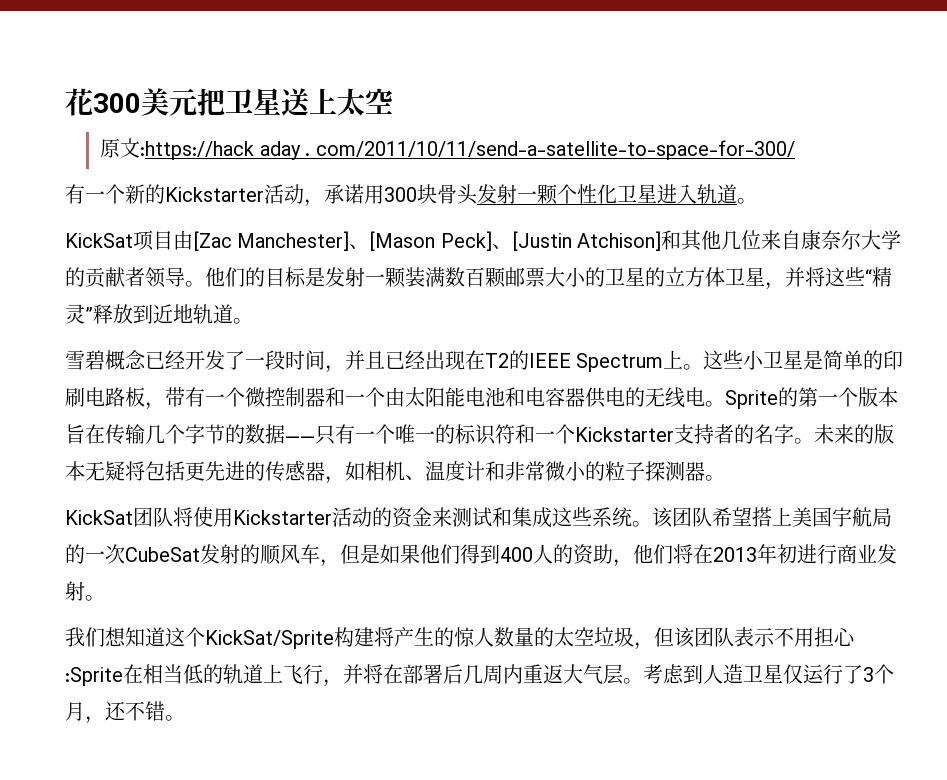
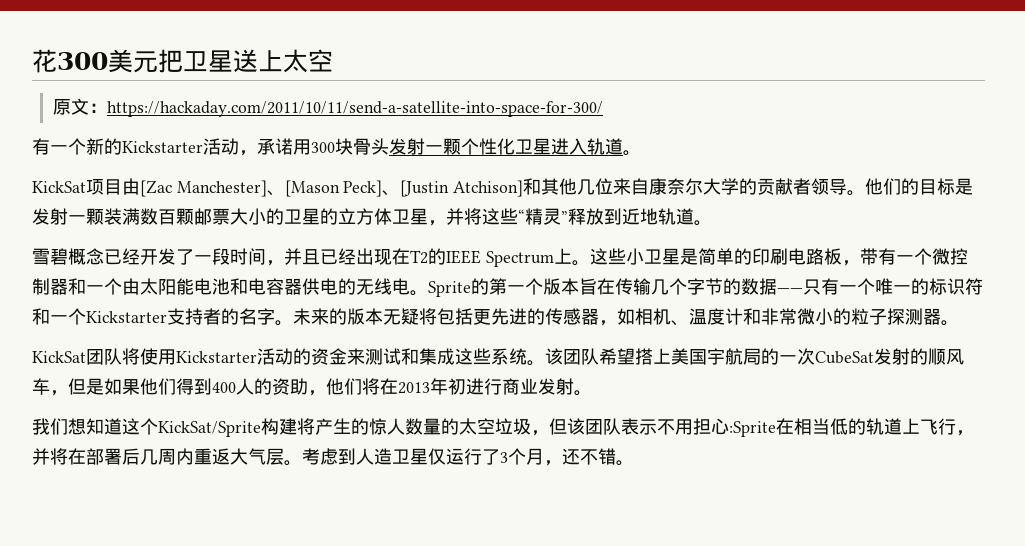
[140,140,795,160] :https://hack aday . com/2011/10/11/send-a-satellite-to-space-for-300/ -> [88,101,603,117] ：https://hackaday.com/2011/10/11/send-a-satellite-into-space-for-300/

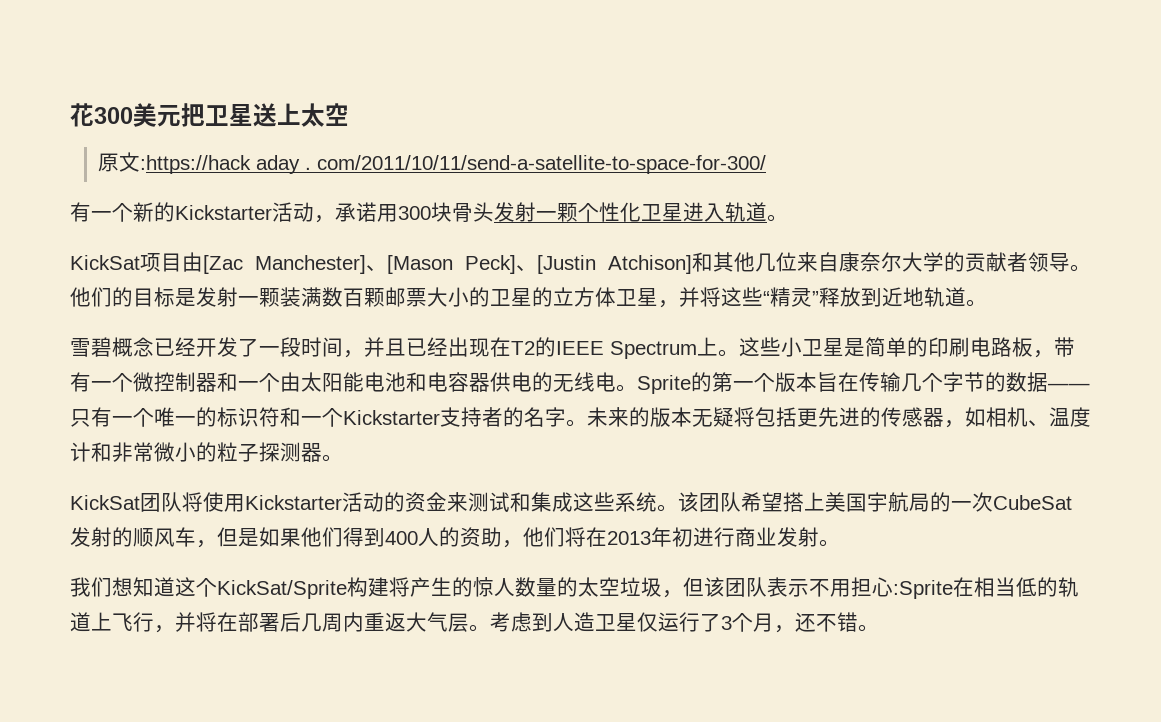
[88,101,603,117] ：https://hackaday.com/2011/10/11/send-a-satellite-into-space-for-300/ -> [140,155,767,174] :https://hack aday . com/2011/10/11/send-a-satellite-to-space-for-300/

